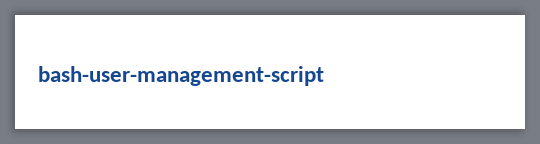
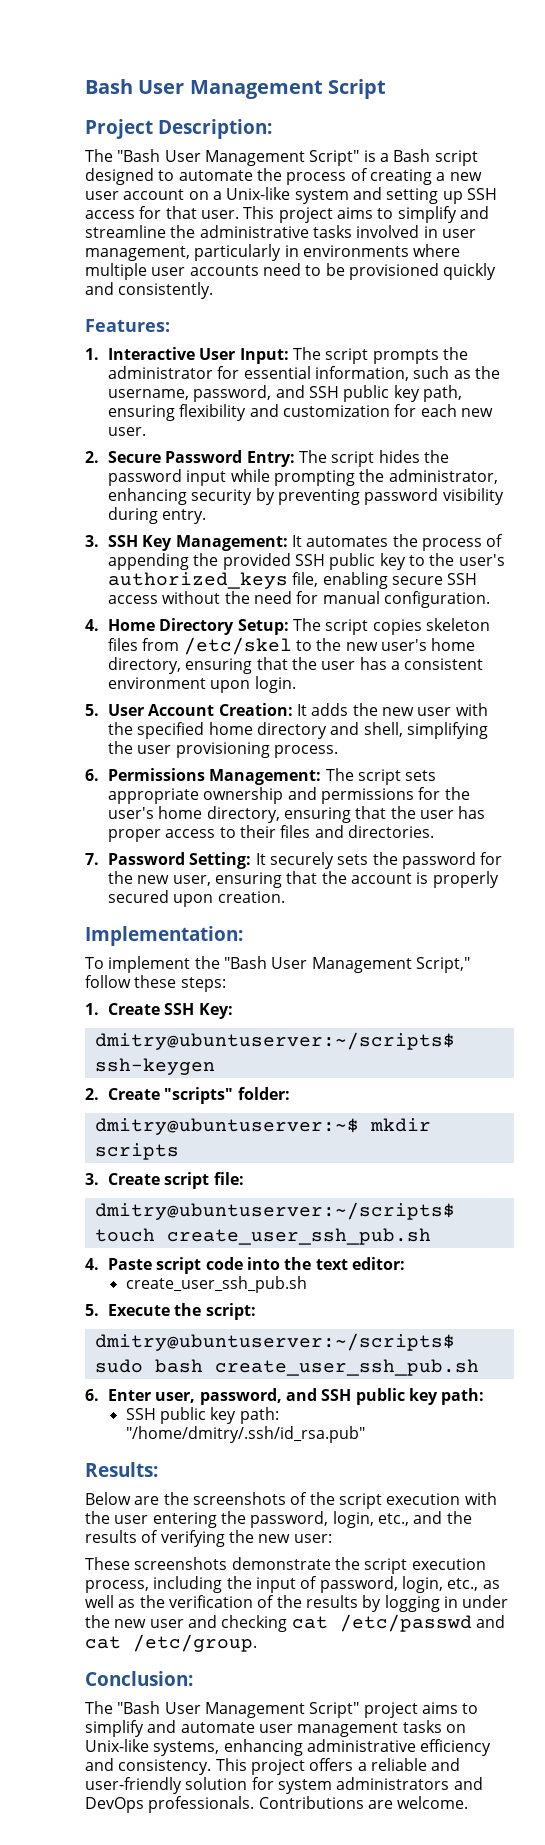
[38,66,324,86] bash-user-management-script -> [85,79,387,99] [85,119,272,139] [85,149,478,166] [85,168,482,185] [85,187,497,204] [85,206,489,223] [85,225,476,238] [85,244,461,261] [85,263,497,280] [85,282,214,299] [85,319,170,332] [85,347,468,364] [107,366,500,381] [107,385,462,402] [107,404,493,421] [107,427,146,436] [85,450,449,467] [107,469,498,486] [107,488,504,505] [107,507,207,524] [85,534,504,551] [107,553,505,570] [107,572,478,589] [107,591,490,608] [85,618,490,635] [107,637,476,655] [107,657,484,674] [107,676,296,693] [85,703,488,716] [107,722,488,739] [107,741,338,758] [85,768,437,785] [107,787,470,804] [107,806,486,823] [107,825,434,842] [85,852,503,869] [107,871,499,888] [107,890,285,907] [85,926,243,946] [85,956,470,973] [85,975,226,992] [85,1003,233,1019] [94,1032,455,1050] [94,1058,215,1075] [85,1087,290,1104] [94,1118,431,1135] [94,1143,179,1160] [85,1172,244,1189] [94,1202,455,1220] [94,1228,431,1245] [85,1257,405,1274] [125,1276,307,1293] [85,1303,256,1320] [94,1333,455,1351] [94,1359,479,1376] [85,1388,485,1405] [125,1407,279,1424] [125,1426,365,1443] [85,1462,158,1477] [85,1492,497,1509] [85,1511,472,1528] [85,1530,332,1547] [85,1557,486,1574] [85,1576,500,1593] [85,1595,509,1612] [85,1614,505,1632] [85,1634,257,1652] [85,1671,193,1686] [85,1701,479,1718] [85,1720,466,1737] [85,1739,492,1756] [85,1758,461,1775] [85,1777,483,1794] [85,1796,469,1813] Bash User Management Script // Project Description: // The "Bash User Management Script" is a Bash script designed to automate the process of creating a new user account on a Unix-like system and setting up SSH access for that user. This project aims to simplify and streamline the administrative tasks involved in user management, particularly in environments where multiple user accounts need to be provisioned quickly and consistently. // Features: // 1. Interactive User Input: The script prompts the administrator for essential information, such as the username, password, and SSH public key path, ensuring flexibility and customization for each new user. // 2. Secure Password Entry: The script hides the password input while prompting the administrator, enhancing security by preventing password visibility during entry. // 3. SSH Key Management: It automates the process of appending the provided SSH public key to the user's authorized_keys file, enabling secure SSH access without the need for manual configuration. // 4. Home Directory Setup: The script copies skeleton files from /etc/skel to the new user's home directory, ensuring that the user has a consistent environment upon login. // 5. User Account Creation: It adds the new user with the specified home directory and shell, simplifying the user provisioning process. // 6. Permissions Management: The script sets appropriate ownership and permissions for the user's home directory, ensuring that the user has proper access to their files and directories. // 7. Password Setting: It securely sets the password for the new user, ensuring that the account is properly secured upon creation. // Implementation: // To implement the "Bash User Management Script," follow these steps: // 1. Create SSH Key: // dmitry@ubuntuserver:~/scripts$ ssh-keygen // 2. Create "scripts" folder: // dmitry@ubuntuserver:~$ mkdir scripts // 3. Create script file: // dmitry@ubuntuserver:~/scripts$ touch create_user_ssh_pub.sh // 4. Paste script code into the text editor: // create_user_ssh_pub.sh // 5. Execute the script: // dmitry@ubuntuserver:~/scripts$ sudo bash create_user_ssh_pub.sh // 6. Enter user, password, and SSH public key path: // SSH public key path: "/home/dmitry/.ssh/id_rsa.pub" // Results: // Below are the screenshots of the script execution with the user entering the password, login, etc., and the results of verifying the new user: // These screenshots demonstrate the script execution process, including the input of password, login, etc., as well as the verification of the results by logging in under the new user and checking cat /etc/passwd and cat /etc/group. // Conclusion: // The "Bash User Management Script" project aims to simplify and automate user management tasks on Unix-like systems, enhancing administrative efficiency and consistency. This project offers a reliable and user-friendly solution for system administrators and DevOps professionals. Contributions are welcome.

